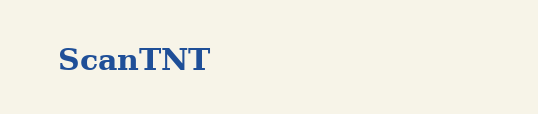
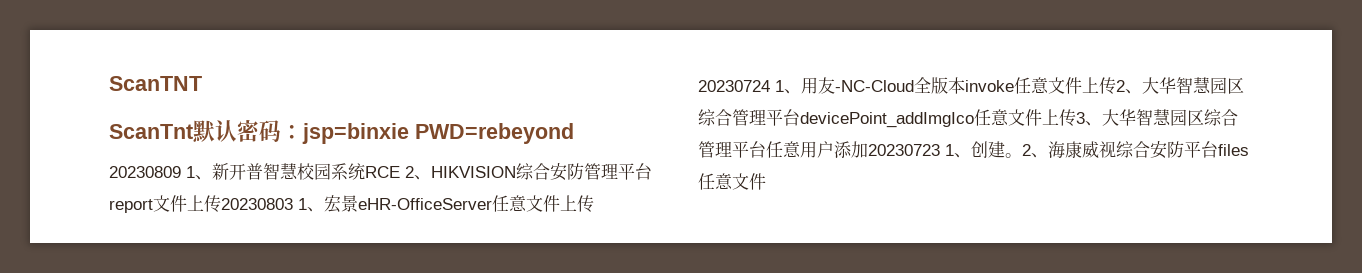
(211, 59) none -> [109,120,574,144] [109,163,652,181] [109,195,594,213] [698,77,1244,95] [698,109,1238,128] [698,141,1249,159] [698,173,766,190] // ScanTnt默认密码：jsp=binxie PWD=rebeyond // 20230809 1、新开普智慧校园系统RCE 2、HIKVISION综合安防管理平台report文件上传20230803 1、宏景eHR-OfficeServer任意文件上传20230724 1、用友-NC-Cloud全版本invoke任意文件上传2、大华智慧园区综合管理平台devicePoint_addImgIco任意文件上传3、大华智慧园区综合管理平台任意用户添加20230723 1、创建。2、海康威视综合安防平台files任意文件

